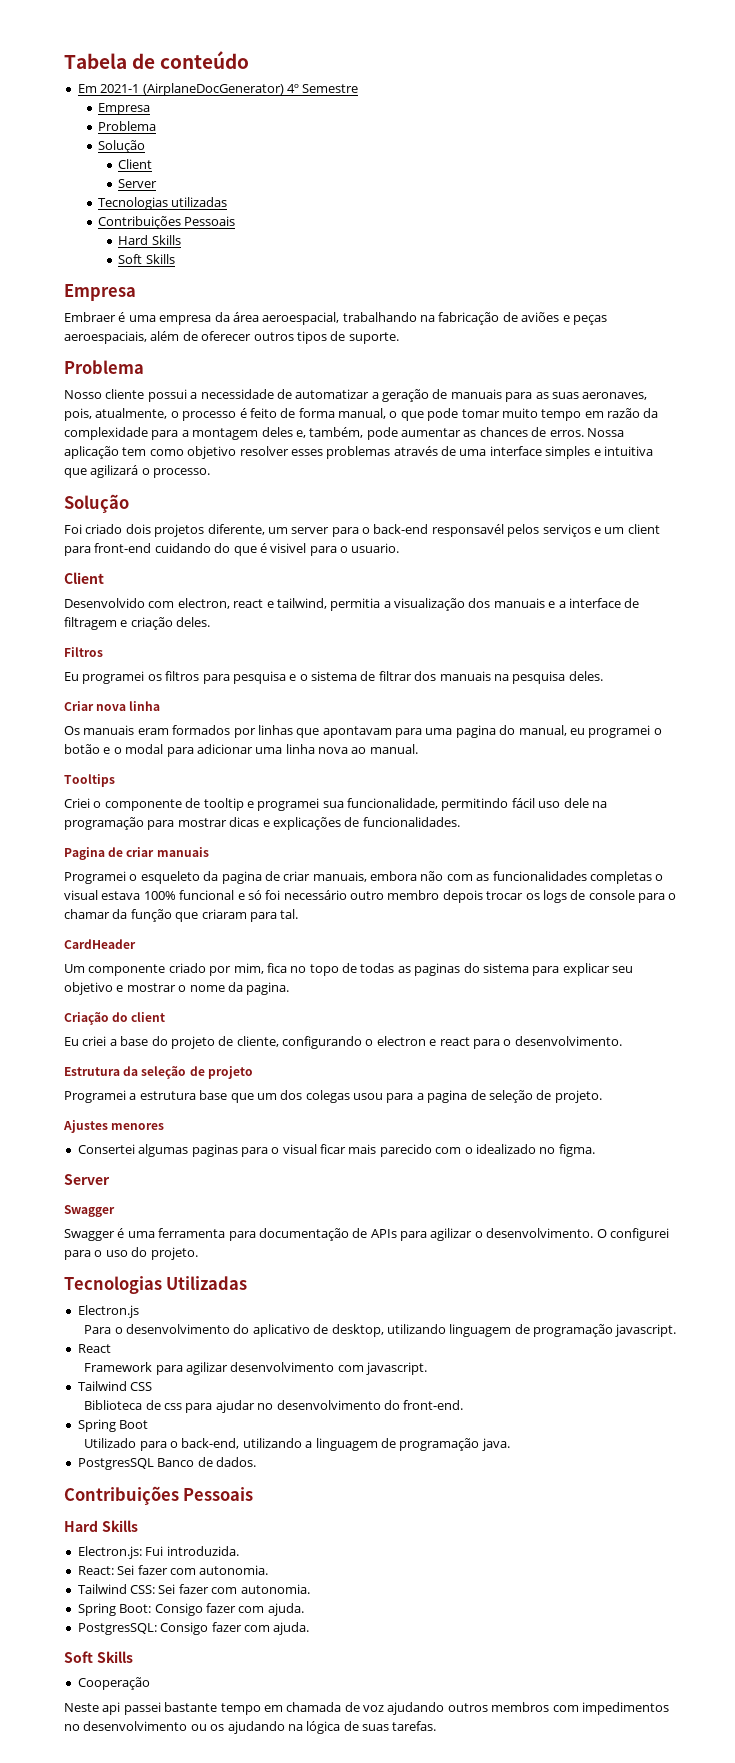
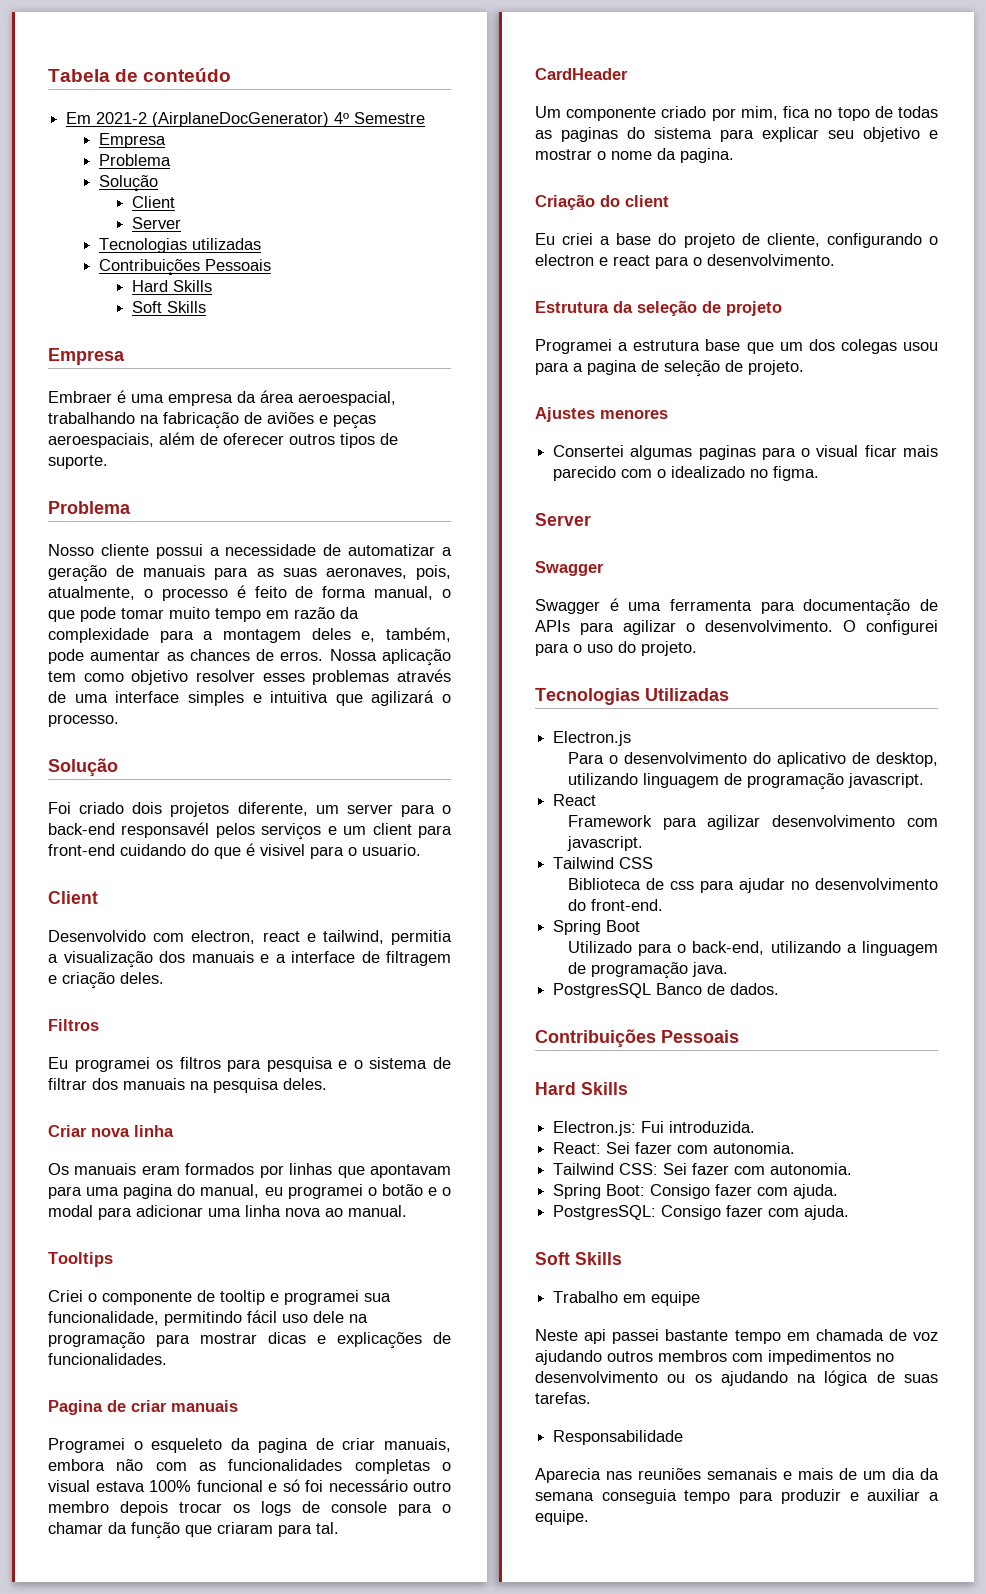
[100,84,140,93] 2021-1 -> [96,112,148,124] 2021-2
[77,1677,150,1690] Cooperação -> [553,1291,701,1306] Trabalho em equipe
(437, 1726) none -> [553,1430,684,1445] [535,1468,939,1483] [535,1489,939,1504] [535,1510,589,1525] // Responsabilidade // Aparecia nas reuniões semanais e mais de um dia da semana conseguia tempo para produzir e auxiliar a equipe.

